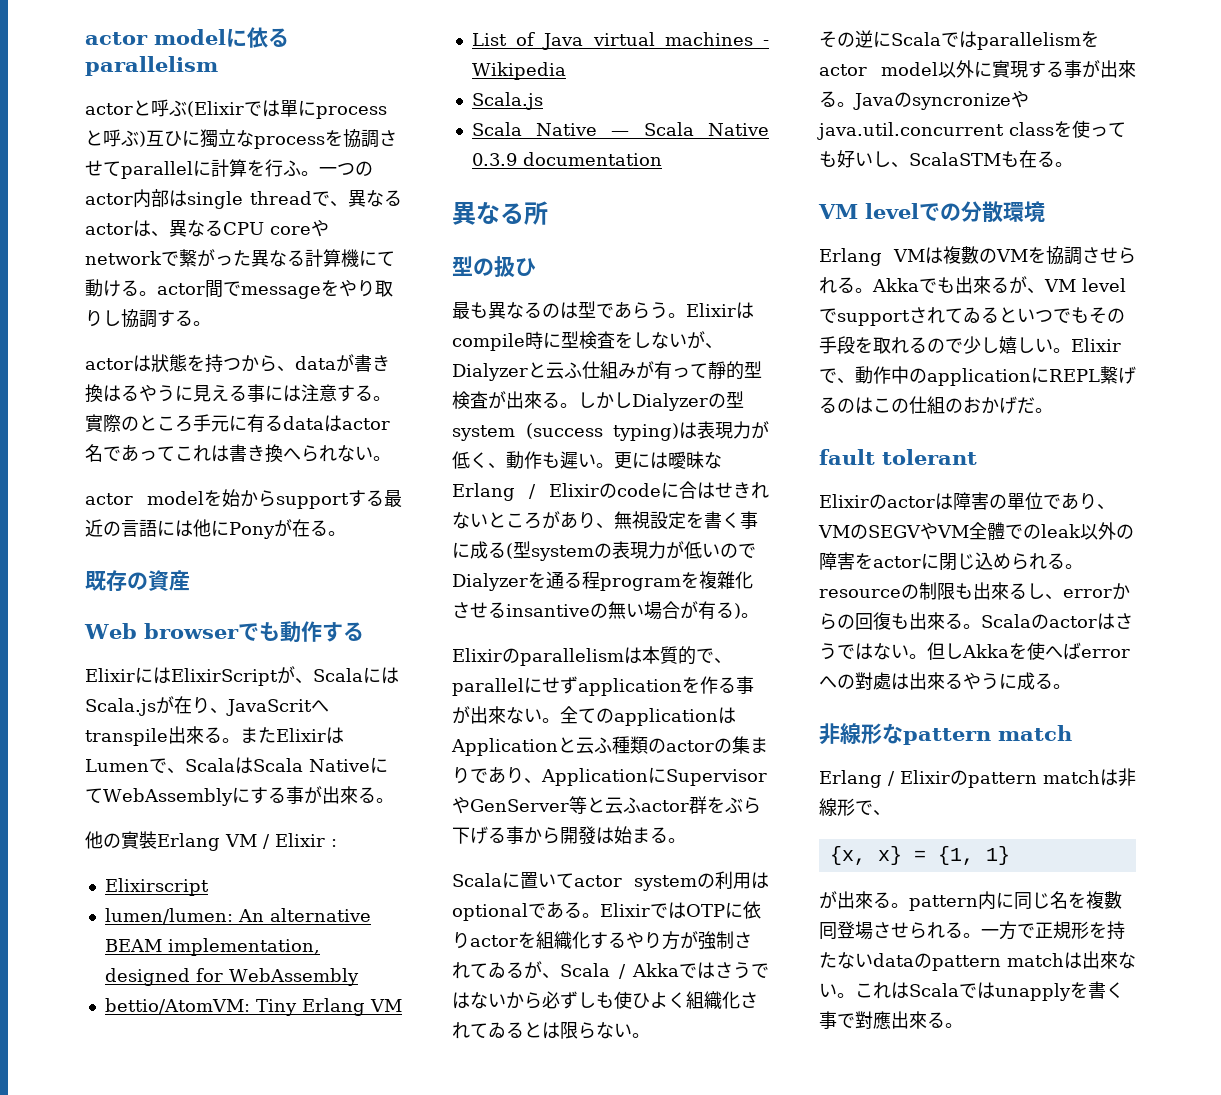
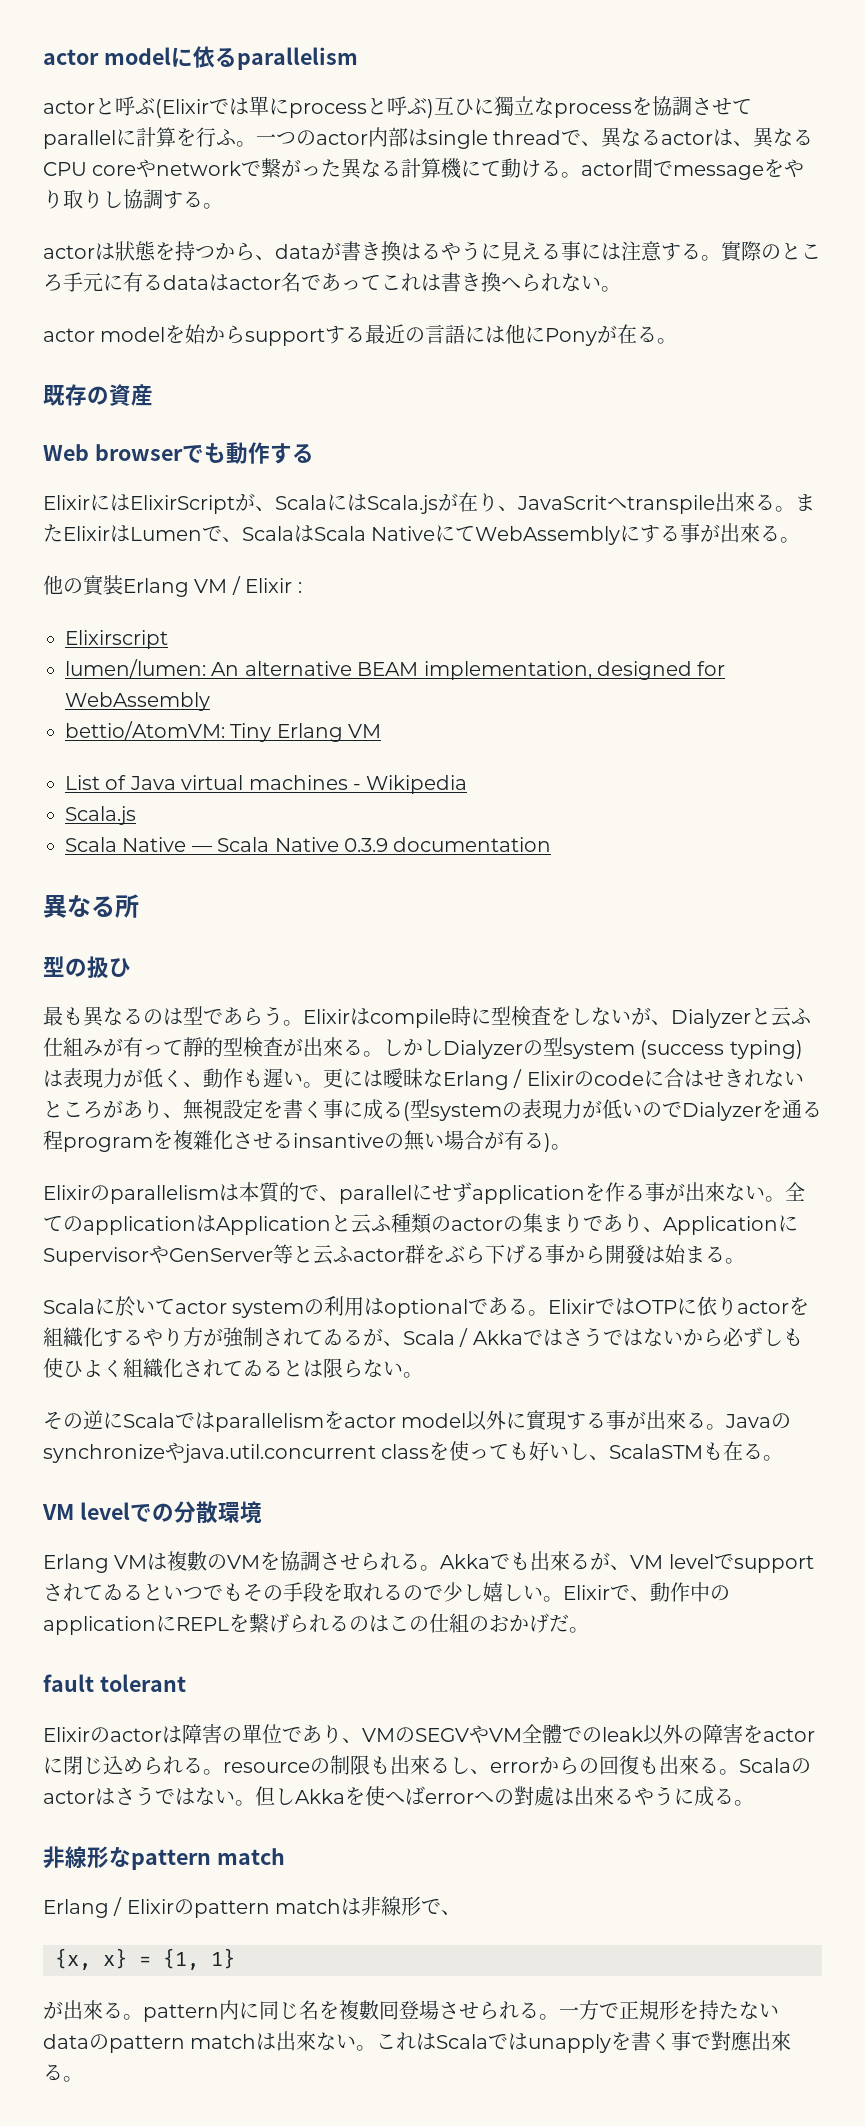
[520,872,538,889] 置 -> [115,1296,135,1317] 於
[912,93,1011,110] syncronize -> [43,1444,165,1463] synchronize
[1100,366,1136,384] 繋げ -> [229,1613,329,1633] を繋げられ

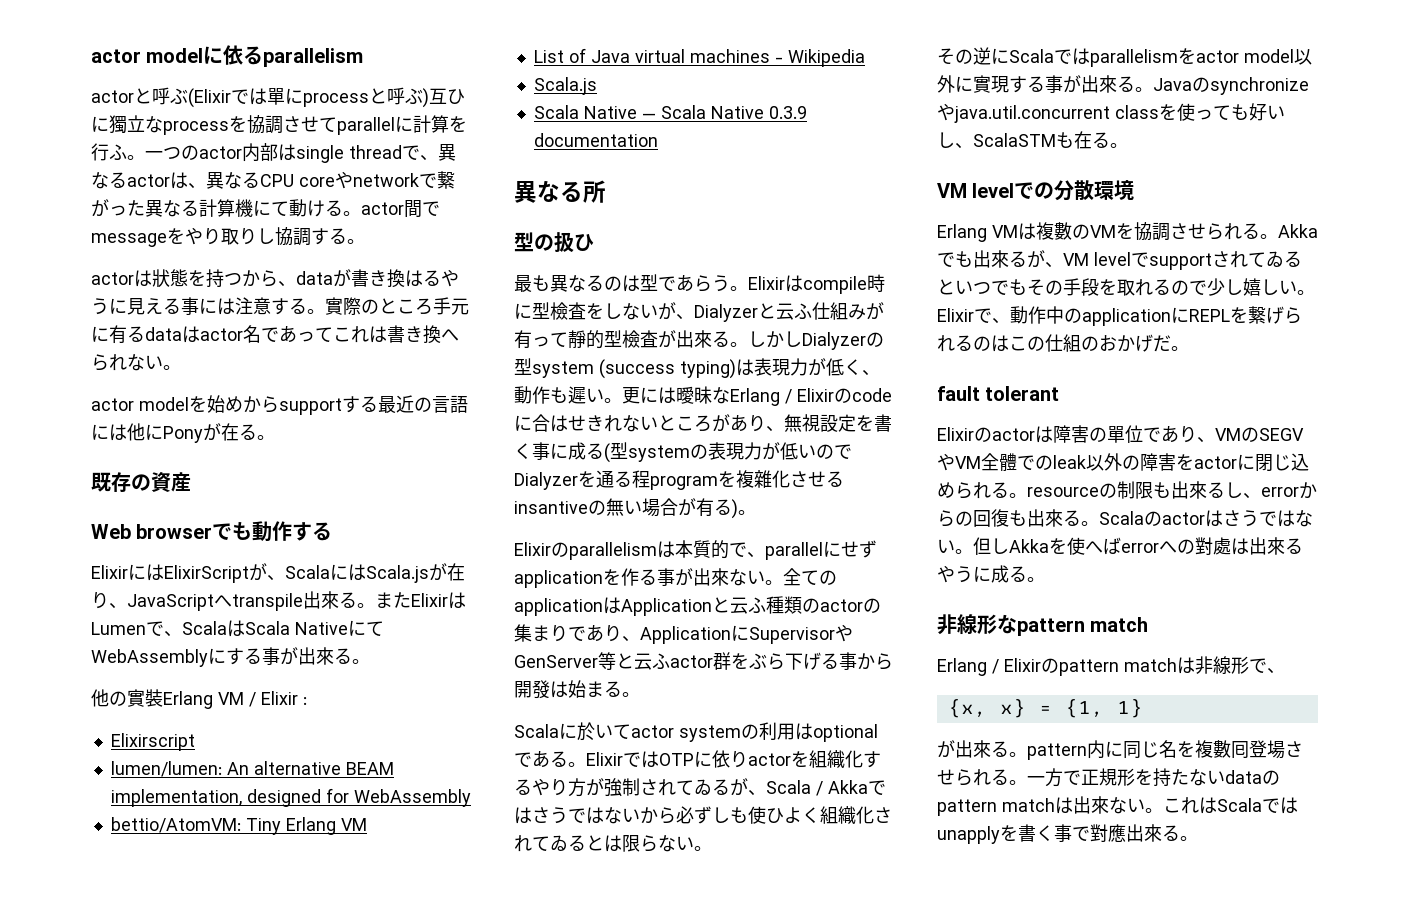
(207, 334) none -> [225,396,243,412] め
[517,495,607,510] JavaScrit -> [127,594,214,611] JavaScript
[511,1006,531,1026] 検 -> [550,302,568,320] 檢
[243,1037,263,1057] 検 -> [622,330,640,348] 檢

